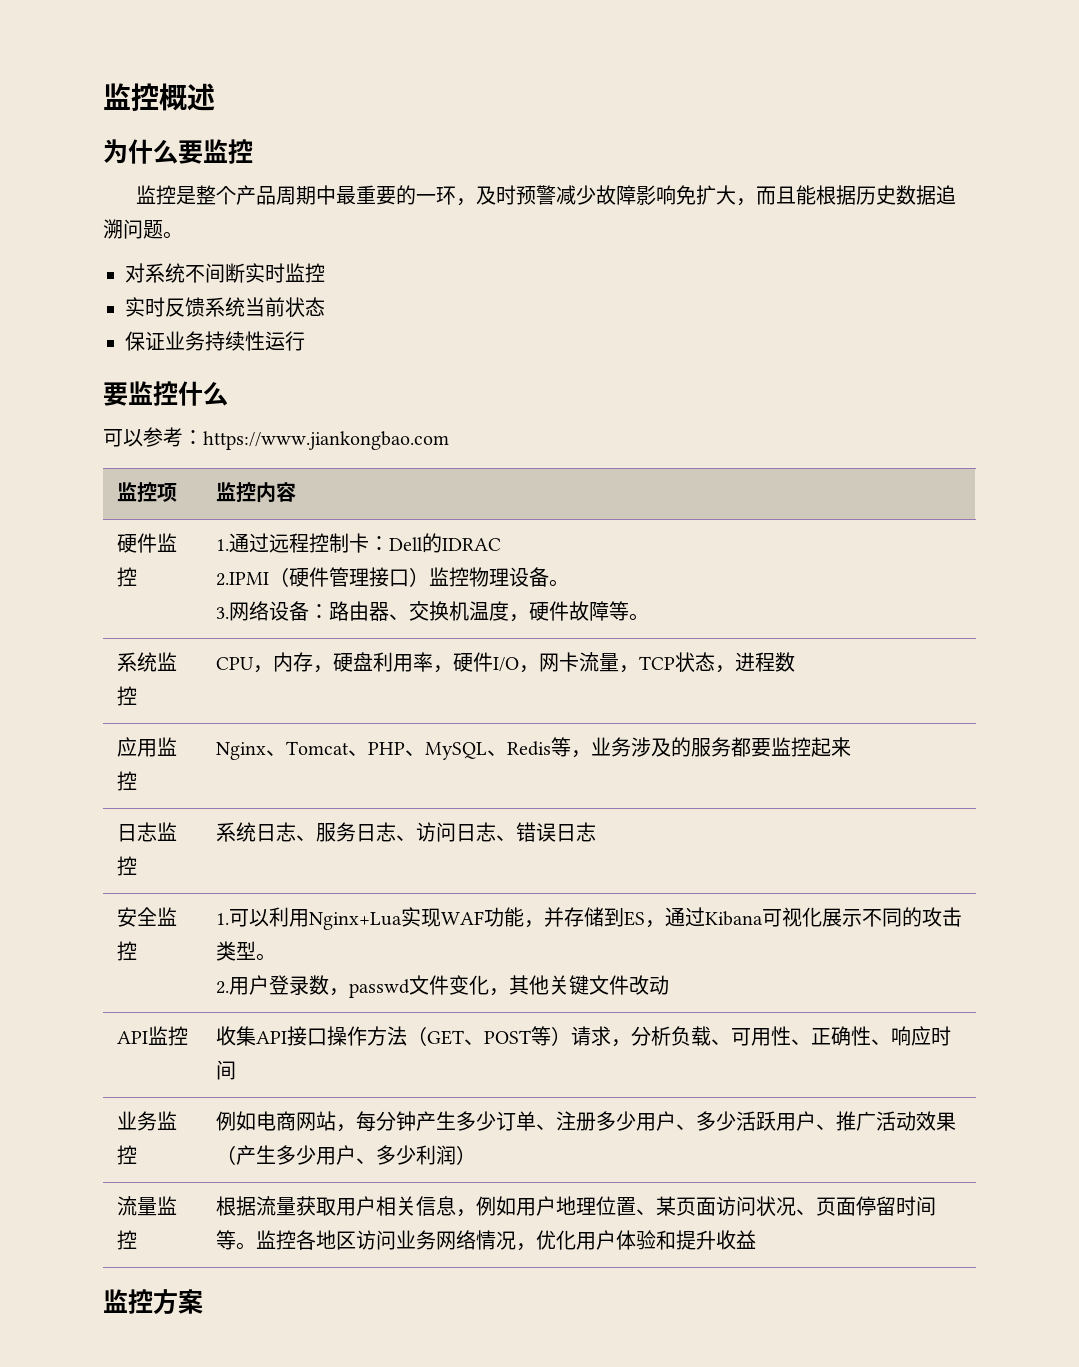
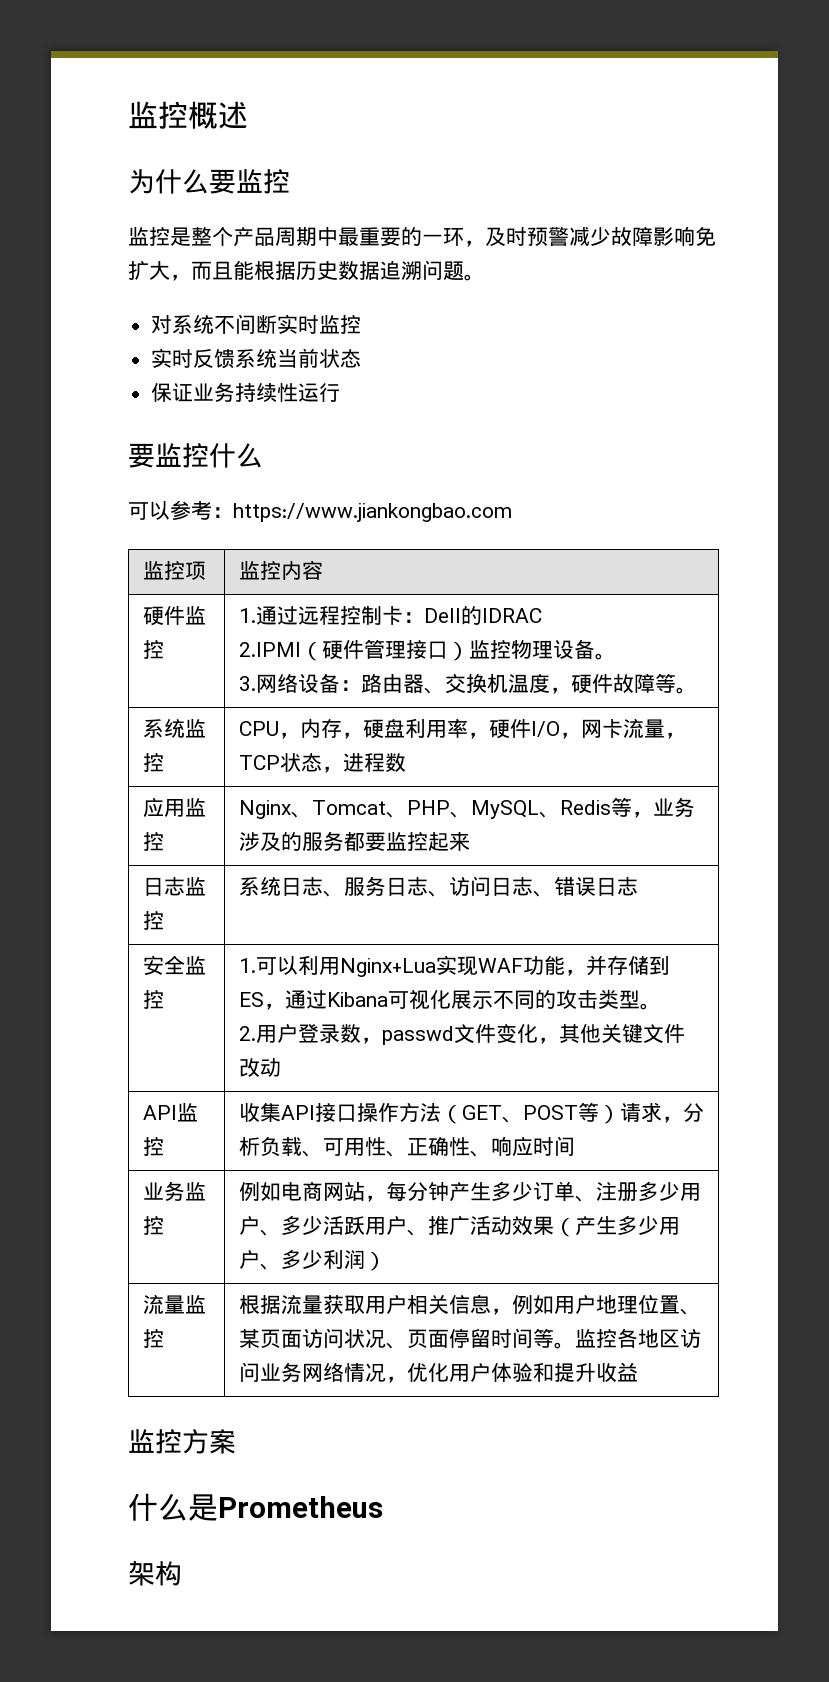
(203, 1301) none -> [128,1493,383,1521] [128,1561,182,1586] // 什么是Prometheus // 架构

